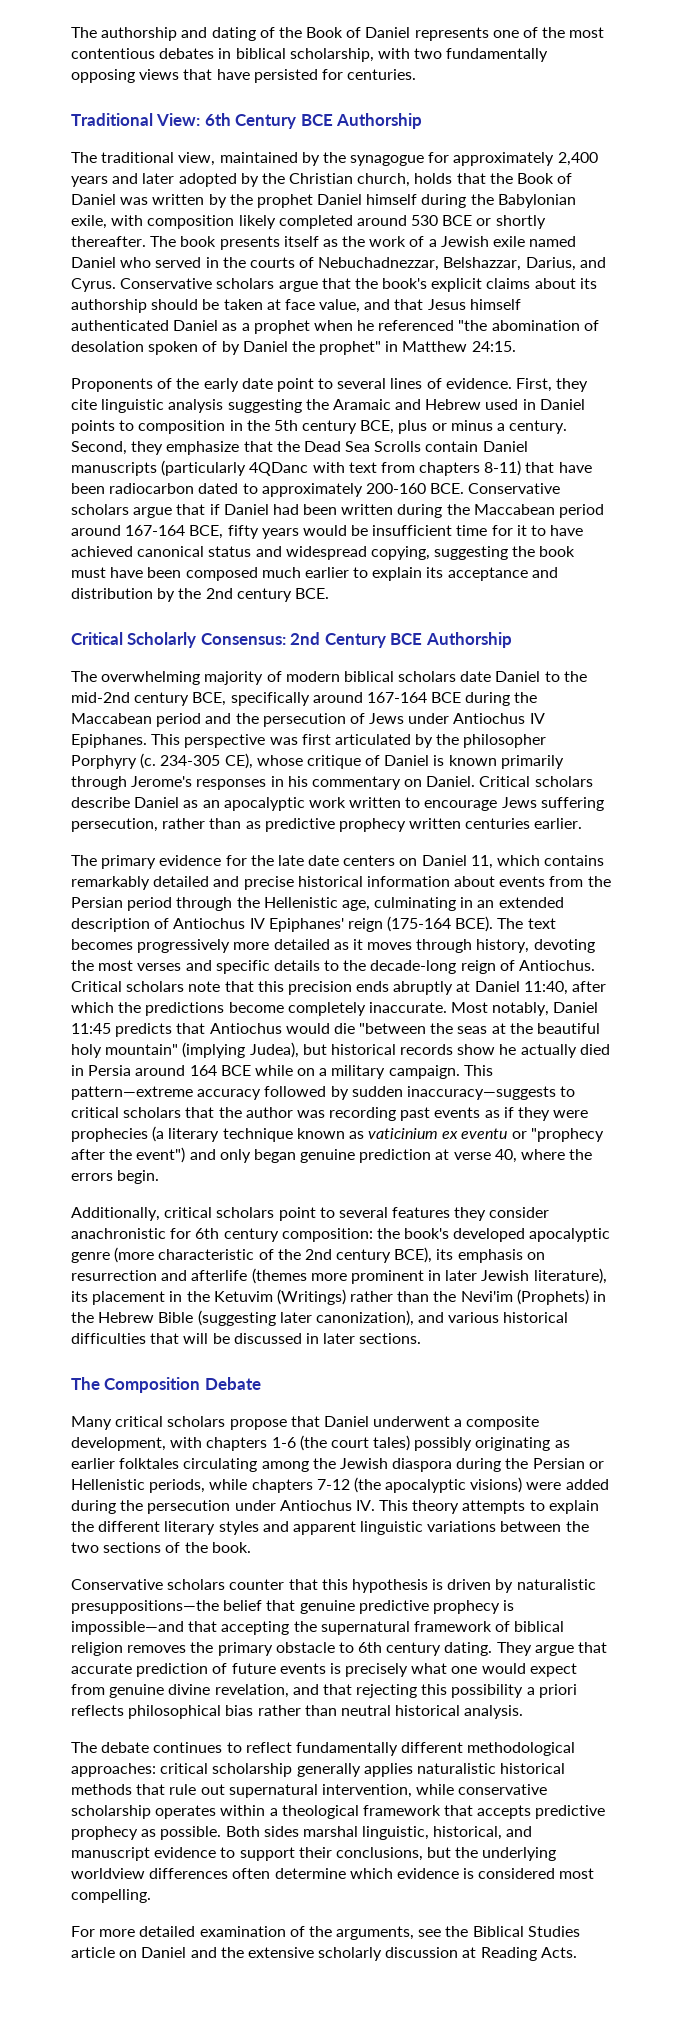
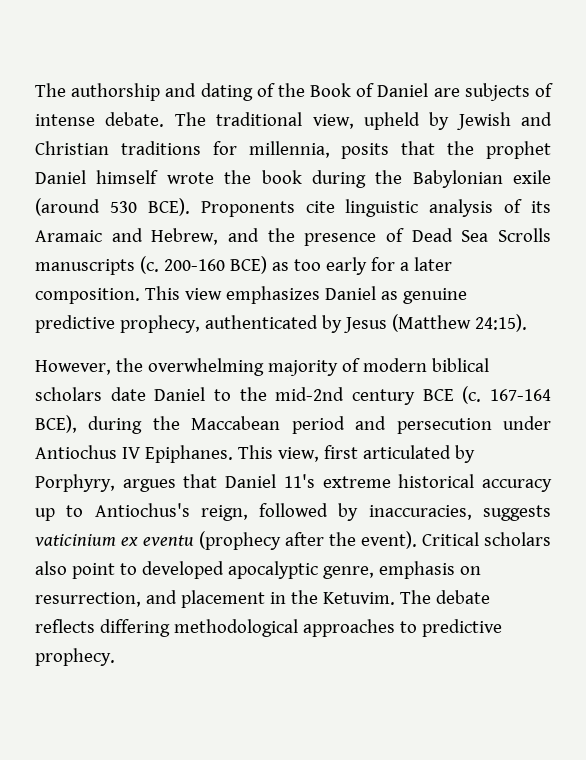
[414,27,605,41] [71,48,549,62] [71,69,417,83] [71,113,423,129] [71,152,598,166] [71,173,573,187] [71,194,576,208] [71,215,546,229] [71,236,577,250] [71,257,606,271] [71,278,597,292] [71,299,521,313] [71,320,599,334] [71,341,516,355] [71,378,589,392] [71,399,585,413] [71,420,568,434] [71,441,528,455] [71,460,592,476] [71,483,561,497] [71,504,605,518] [71,525,584,539] [71,546,576,560] [71,567,558,581] [71,588,329,602] [71,632,512,648] [71,671,97,682] represents one of the most contentious debates in biblical scholarship, with two fundamentally opposing views that have persisted for centuries. // Traditional View: 6th Century BCE Authorship // The traditional view, maintained by the synagogue for approximately 2,400 years and later adopted by the Christian church, holds that the Book of Daniel was written by the prophet Daniel himself during the Babylonian exile, with composition likely completed around 530 BCE or shortly thereafter. The book presents itself as the work of a Jewish exile named Daniel who served in the courts of Nebuchadnezzar, Belshazzar, Darius, and Cyrus. Conservative scholars argue that the book's explicit claims about its authorship should be taken at face value, and that Jesus himself authenticated Daniel as a prophet when he referenced "the abomination of desolation spoken of by Daniel the prophet" in Matthew 24:15. // Proponents of the early date point to several lines of evidence. First, they cite linguistic analysis suggesting the Aramaic and Hebrew used in Daniel points to composition in the 5th century BCE, plus or minus a century. Second, they emphasize that the Dead Sea Scrolls contain Daniel manuscripts (particularly 4QDanc with text from chapters 8-11) that have been radiocarbon dated to approximately 200-160 BCE. Conservative scholars argue that if Daniel had been written during the Maccabean period around 167-164 BCE, fifty years would be insufficient time for it to have achieved canonical status and widespread copying, suggesting the book must have been composed much earlier to explain its acceptance and distribution by the 2nd century BCE. // Critical Scholarly Consensus: 2nd Century BCE Authorship // The -> [433,83,553,101] [35,112,552,130] [35,141,551,159] [35,170,551,188] [35,198,551,217] [35,228,551,246] [35,256,452,275] [35,286,467,304] [35,314,527,333] [35,358,143,375] are subjects of intense debate. The traditional view, upheld by Jewish and Christian traditions for millennia, posits that the prophet Daniel himself wrote the book during the Babylonian exile (around 530 BCE). Proponents cite linguistic analysis of its Aramaic and Hebrew, and the presence of Dead Sea Scrolls manuscripts (c. 200-160 BCE) as too early for a later composition. This view emphasizes Daniel as genuine predictive prophecy, authenticated by Jesus (Matthew 24:15). // However, the
[192,692,462,706] BCE, specifically around 167-164 BCE -> [422,386,551,404] [35,415,77,433] BCE (c. 167-164 BCE),
[235,713,405,727] the persecution of Jews -> [396,418,492,434] persecution
[184,734,298,748] perspective was -> [277,447,319,462] view,
[436,734,547,748] [71,753,564,769] [71,776,593,790] [71,797,604,811] [71,818,583,832] [71,855,605,869] [71,876,611,890] [71,897,564,911] [71,916,556,932] [71,939,595,953] [71,960,596,974] [71,981,607,995] [71,1002,599,1016] [71,1023,601,1037] [71,1042,610,1058] [71,1065,493,1079] [71,1086,576,1100] [71,1107,589,1121] [71,1126,604,1142] [71,1147,593,1163] [71,1170,160,1184] [71,1207,550,1221] [71,1228,611,1242] [71,1247,545,1263] [71,1268,607,1284] [71,1289,607,1305] [71,1310,569,1326] [71,1333,422,1344] [71,1377,261,1393] [71,1416,540,1430] [71,1435,570,1451] [71,1458,604,1472] [71,1477,609,1493] [71,1500,599,1514] [71,1521,589,1535] [71,1542,251,1553] [71,1579,596,1593] [71,1600,515,1614] [71,1621,565,1635] [71,1642,608,1656] [71,1663,577,1677] [71,1684,577,1698] [71,1705,524,1719] [71,1742,576,1756] [71,1763,566,1777] [71,1784,548,1798] [71,1805,606,1819] [71,1826,533,1840] [71,1847,557,1861] [71,1868,595,1879] [71,1889,151,1903] [71,1926,580,1940] [71,1947,577,1961] the philosopher Porphyry (c. 234-305 CE), whose critique of Daniel is known primarily through Jerome's responses in his commentary on Daniel. Critical scholars describe Daniel as an apocalyptic work written to encourage Jews suffering persecution, rather than as predictive prophecy written centuries earlier. // The primary evidence for the late date centers on Daniel 11, which contains remarkably detailed and precise historical information about events from the Persian period through the Hellenistic age, culminating in an extended description of Antiochus IV Epiphanes' reign (175-164 BCE). The text becomes progressively more detailed as it moves through history, devoting the most verses and specific details to the decade-long reign of Antiochus. Critical scholars note that this precision ends abruptly at Daniel 11:40, after which the predictions become completely inaccurate. Most notably, Daniel 11:45 predicts that Antiochus would die "between the seas at the beautiful holy mountain" (implying Judea), but historical records show he actually died in Persia around 164 BCE while on a military campaign. This pattern—extreme accuracy followed by sudden inaccuracy—suggests to critical scholars that the author was recording past events as if they were prophecies (a literary technique known as vaticinium ex eventu or "prophecy after the event") and only began genuine prediction at verse 40, where the errors begin. // Additionally, critical scholars point to several features they consider anachronistic for 6th century composition: the book's developed apocalyptic genre (more characteristic of the 2nd century BCE), its emphasis on resurrection and afterlife (themes more prominent in later Jewish literature), its placement in the Ketuvim (Writings) rather than the Nevi'im (Prophets) in the Hebrew Bible (suggesting later canonization), and various historical difficulties that will be discussed in later sections. // The Composition Debate // Many critical scholars propose that Daniel underwent a composite development, with chapters 1-6 (the court tales) possibly originating as earlier folktales circulating among the Jewish diaspora during the Persian or Hellenistic periods, while chapters 7-12 (the apocalyptic visions) were added during the persecution under Antiochus IV. This theory attempts to explain the different literary styles and apparent linguistic variations between the two sections of the book. // Conservative scholars counter that this hypothesis is driven by naturalistic presuppositions—the belief that genuine predictive prophecy is impossible—and that accepting the supernatural framework of biblical religion removes the primary obstacle to 6th century dating. They argue that accurate prediction of future events is precisely what one would expect from genuine divine revelation, and that rejecting this possibility a priori reflects philosophical bias rather than neutral historical analysis. // The debate continues to reflect fundamentally different methodological approaches: critical scholarship generally applies naturalistic historical methods that rule out supernatural intervention, while conservative scholarship operates within a theological framework that accepts predictive prophecy as possible. Both sides marshal linguistic, historical, and manuscript evidence to support their conclusions, but the underlying worldview differences often determine which evidence is considered most compelling. // For more detailed examination of the arguments, see the Biblical Studies article on Daniel and the extensive scholarly discussion at Reading Acts. -> [35,474,552,492] [35,503,551,521] [35,531,551,550] [35,561,481,579] [35,590,490,608] [35,619,502,637] [35,648,115,666] Porphyry, argues that Daniel 11's extreme historical accuracy up to Antiochus's reign, followed by inaccuracies, suggests vaticinium ex eventu (prophecy after the event). Critical scholars also point to developed apocalyptic genre, emphasis on resurrection, and placement in the Ketuvim. The debate reflects differing methodological approaches to predictive prophecy.

